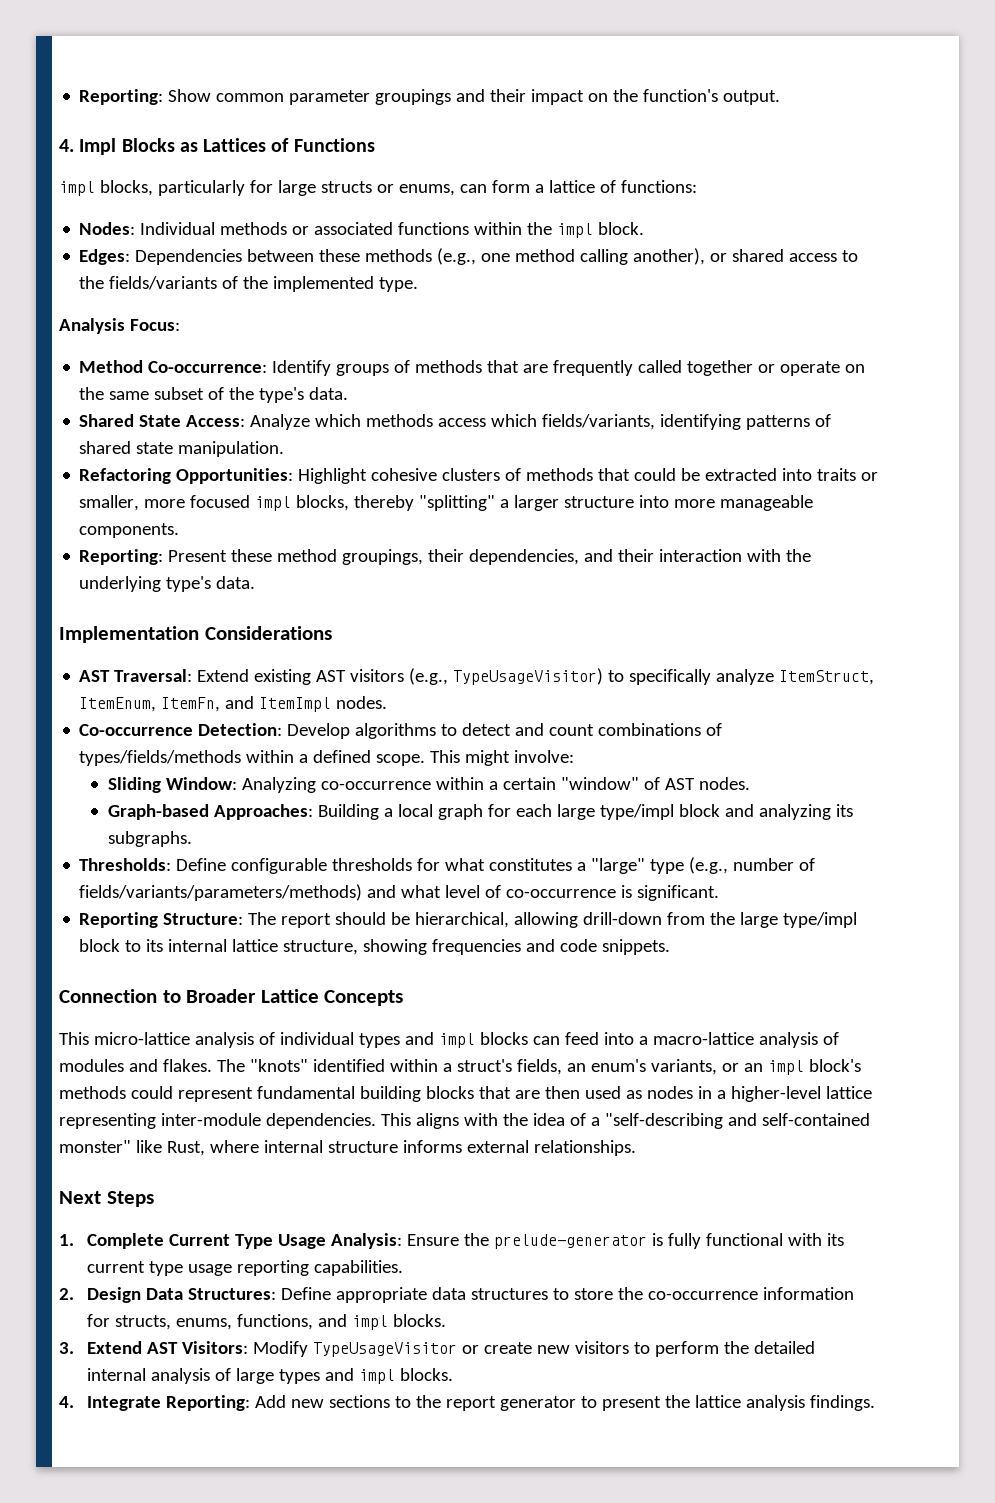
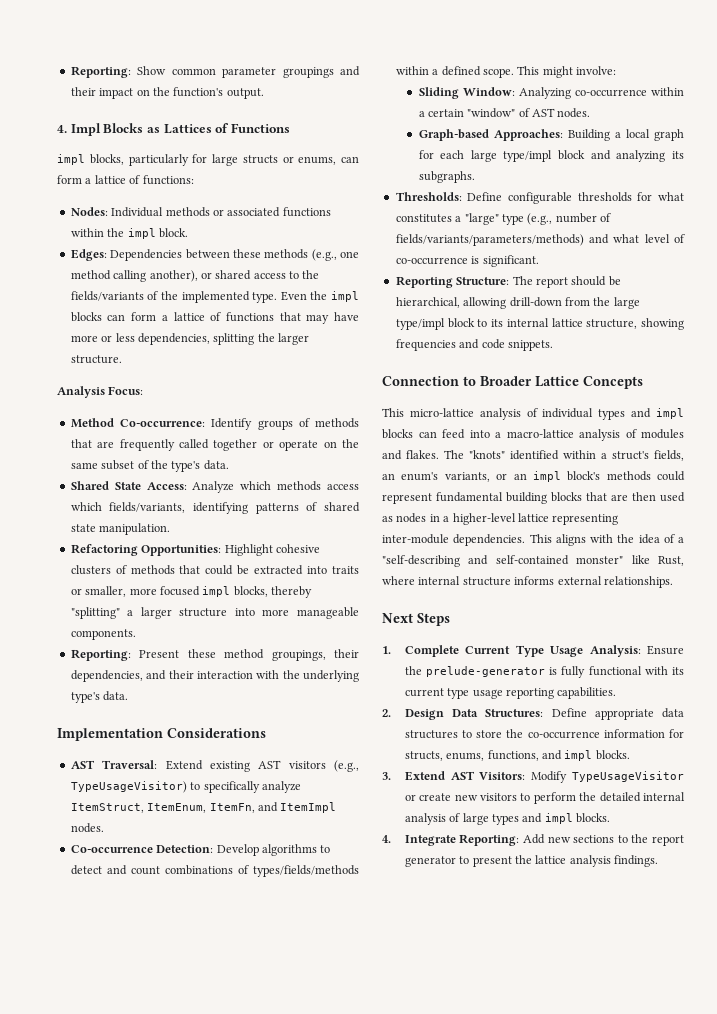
(419, 284) none -> [280,291,359,302] [70,312,360,324] [70,333,309,345] [70,355,122,364] Even the impl blocks can form a lattice of functions that may have more or less dependencies, splitting the larger structure.

